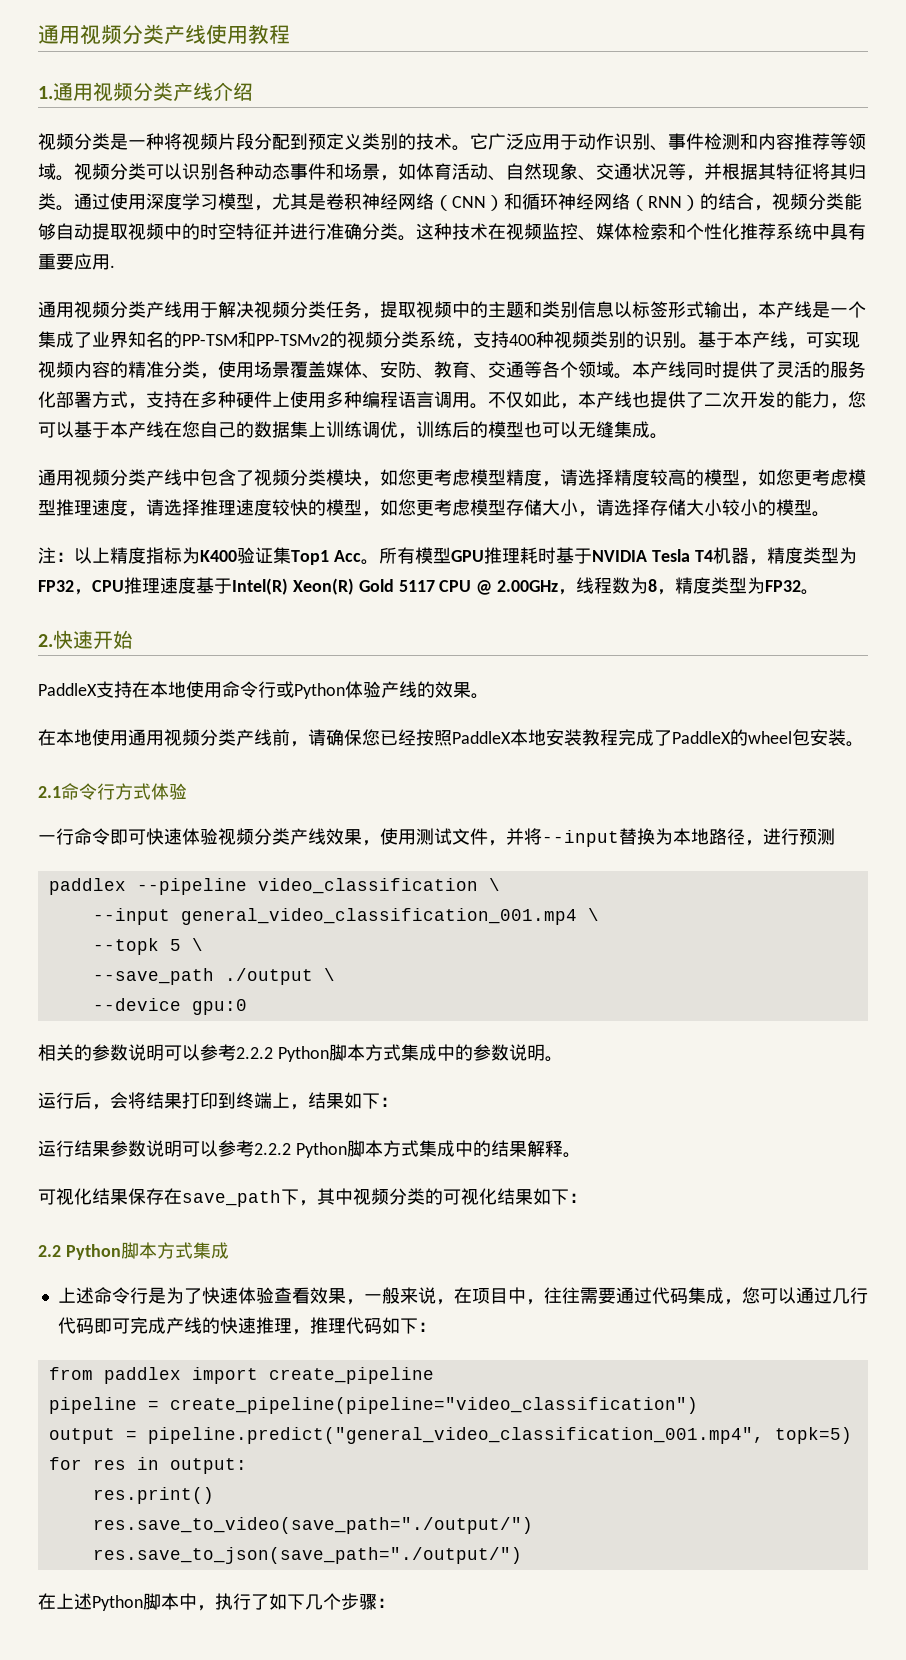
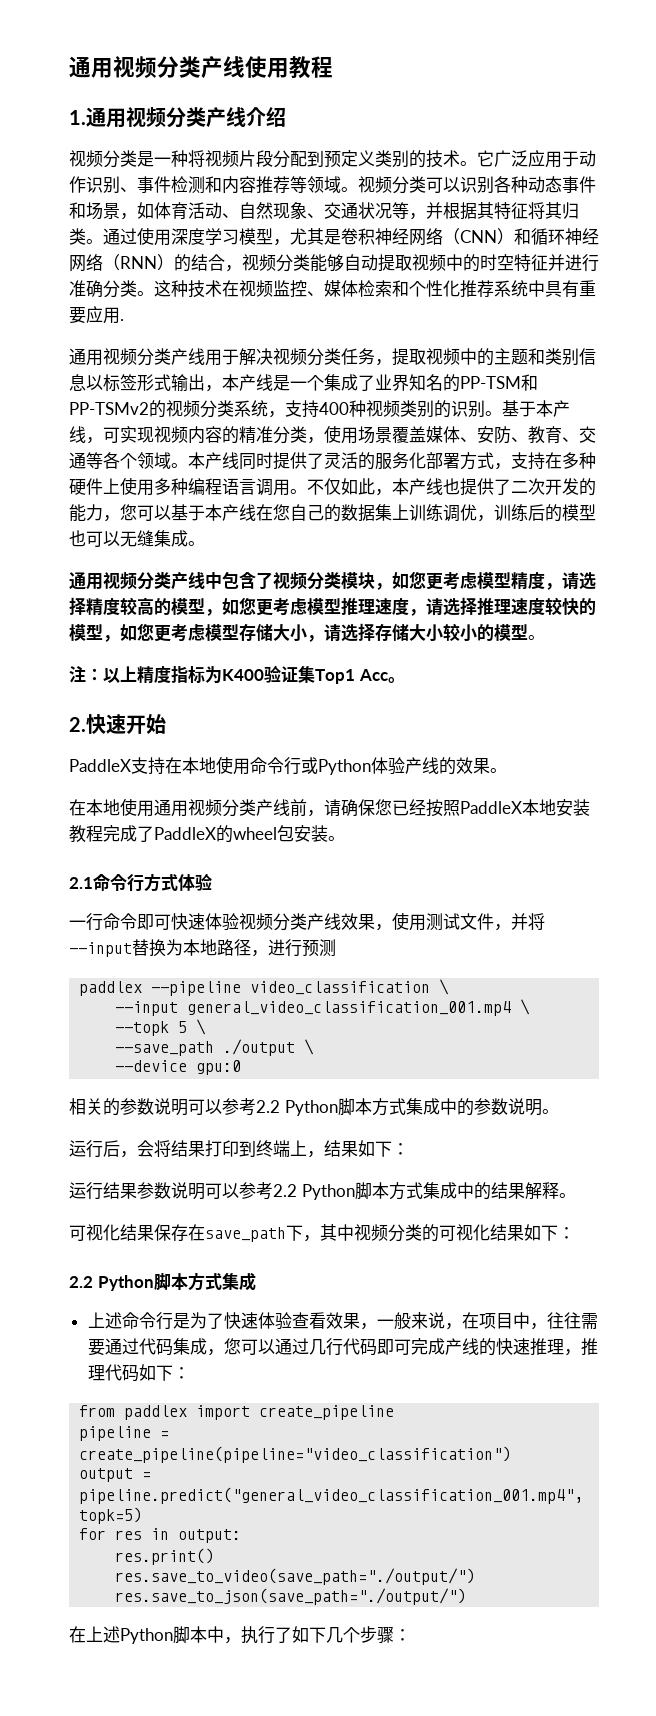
[378,547,857,565] [38,577,820,595] 所有模型GPU推理耗时基于NVIDIA Tesla T4机器，精度类型为FP32，CPU推理速度基于Intel(R) Xeon(R) Gold 5117 CPU @ 2.00GHz，线程数为8，精度类型为FP32。 -> (405, 680) none
[236,1047,273,1059] 2.2.2 -> [256,1100,280,1113] 2.2
[254,1143,291,1155] 2.2.2 -> [273,1184,297,1197] 2.2

